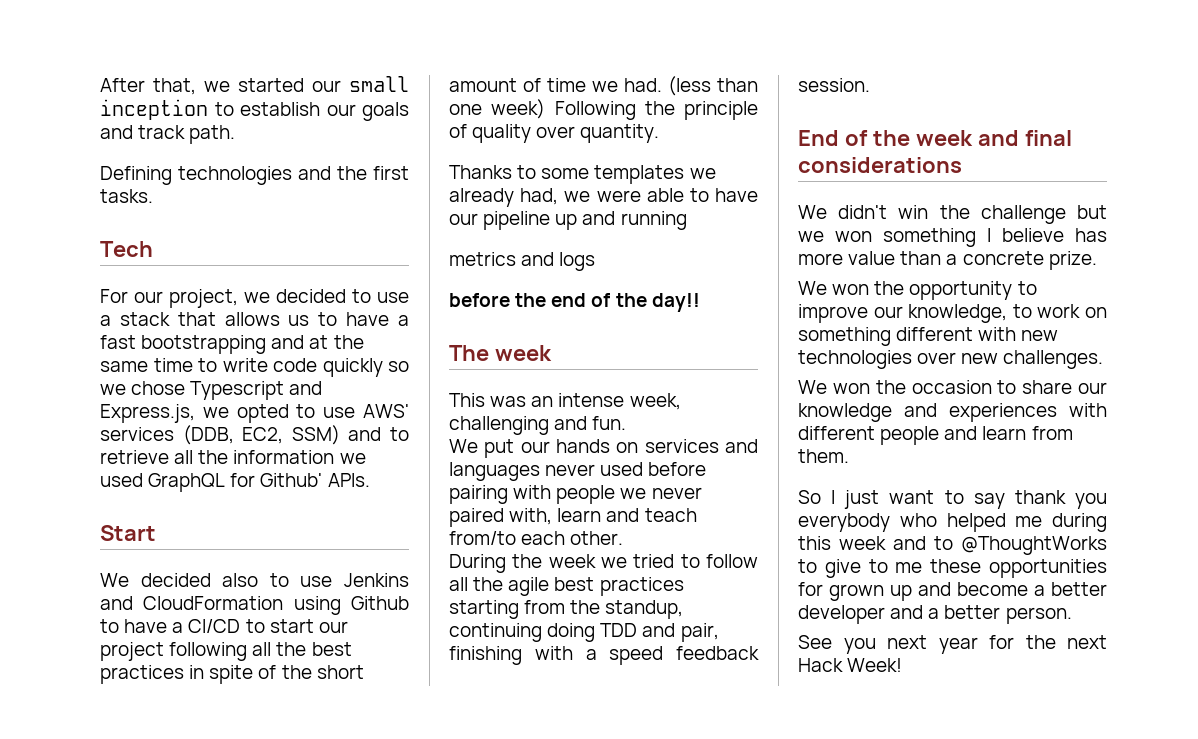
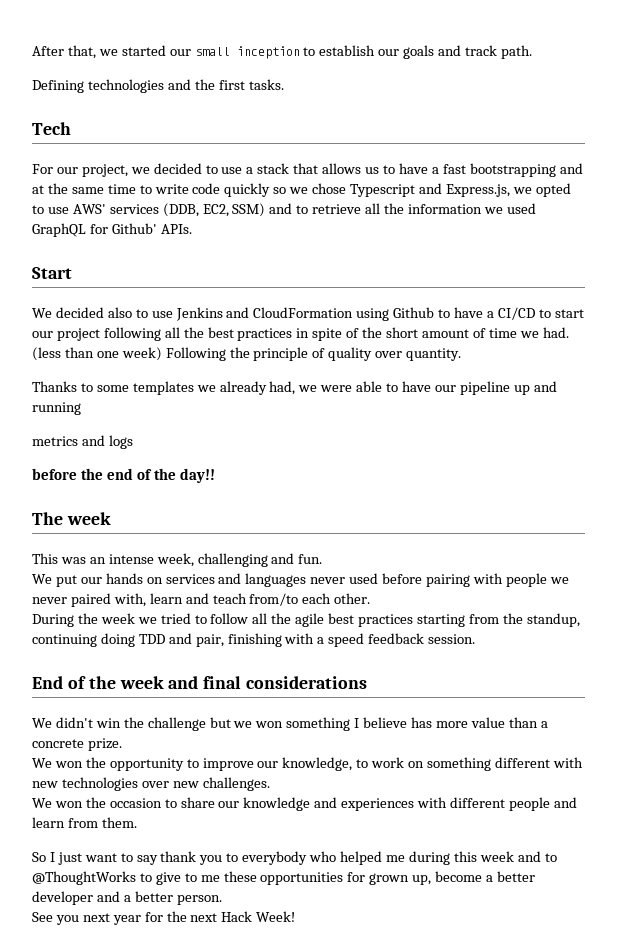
(1107, 501) none -> [226,853,239,862] to
[890,582,951,601] up and -> [412,875,432,885] up,

